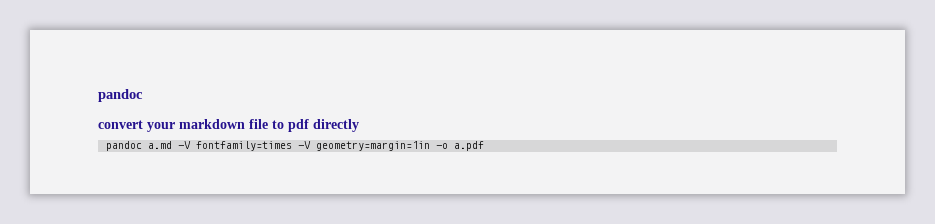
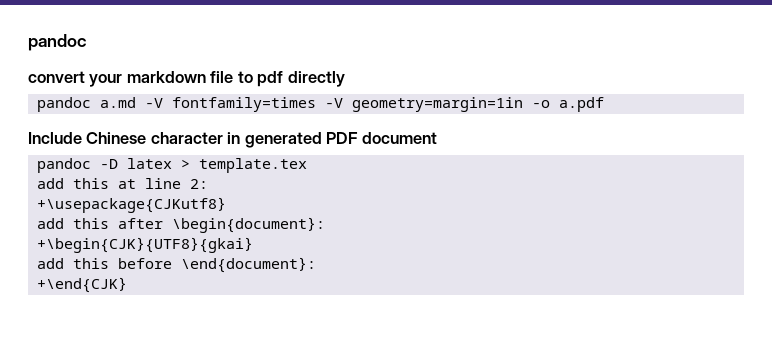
(484, 146) none -> [28,132,437,148] [37,158,307,173] [37,178,208,189] [37,197,226,213] [37,217,325,233] [37,237,253,253] [37,257,316,273] [37,277,127,293] // Include Chinese character in generated PDF document // pandoc -D latex > template.tex // add this at line 2: // +\usepackage{CJKutf8} // add this after \begin{document}: // +\begin{CJK}{UTF8}{gkai} // add this before \end{document}: // +\end{CJK}

